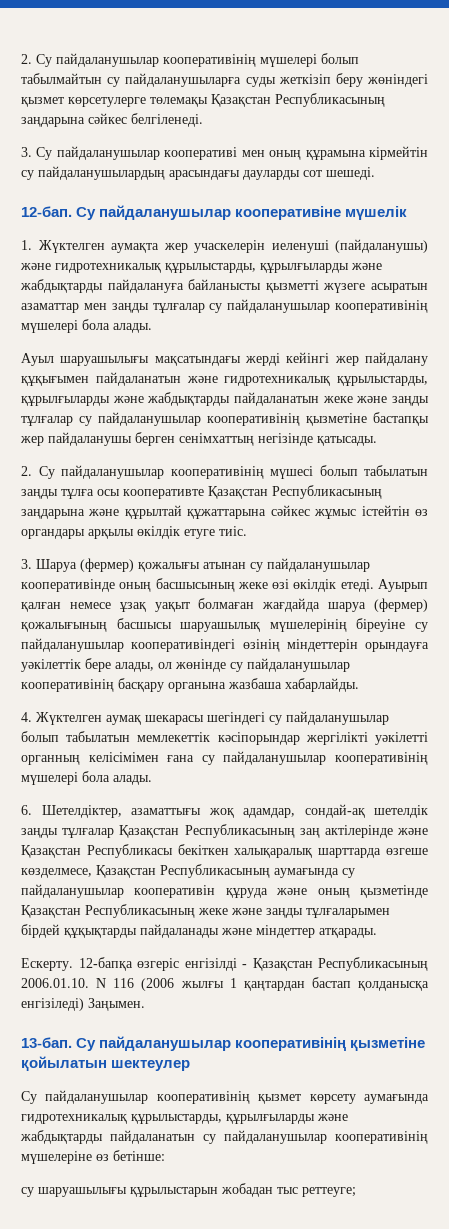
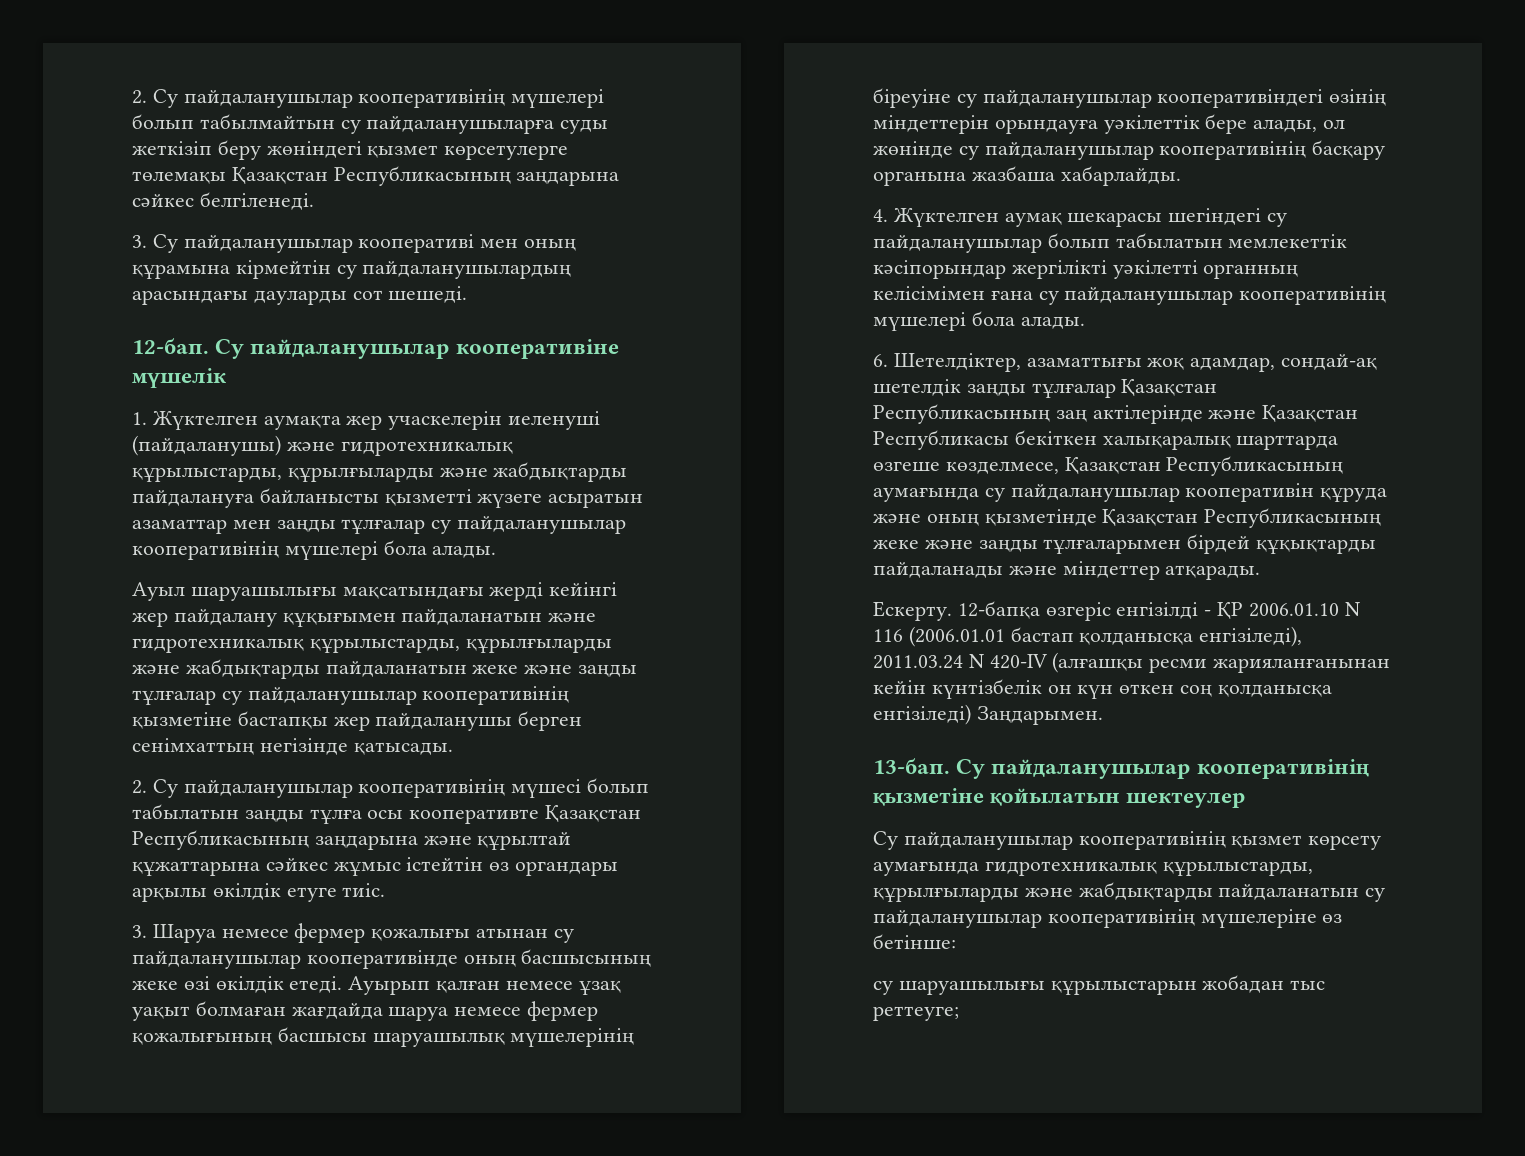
[80,558,134,572] (фермер) -> [221,923,366,943] немесе фермер
[374,598,428,612] (фермер) -> [454,1001,599,1021] немесе фермер
[252,957,428,971] [21,977,429,991] [21,998,145,1011] Қазақстан Республикасының 2006.01.10. N 116 (2006 жылғы 1 қаңтардан бастап қолданысқа енгiзiледi) Заңымен. -> [1217,602,1360,619] [873,626,1303,647] [873,652,1391,673] [873,679,1332,699] [873,704,1103,725] ҚР 2006.01.10 N 116 (2006.01.01 бастап қолданысқа енгiзiледi), 2011.03.24 N 420-IV (алғашқы ресми жарияланғанынан кейін күнтізбелік он күн өткен соң қолданысқа енгізіледі) Заңдарымен.

